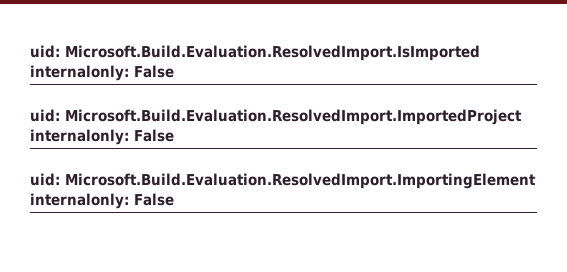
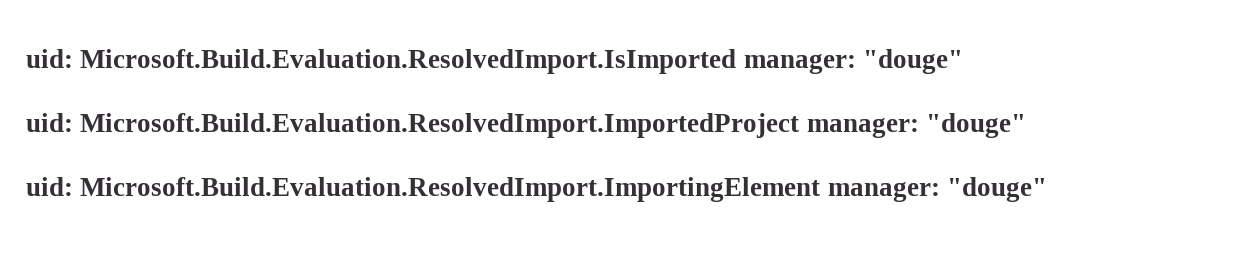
[30,65,174,81] internalonly: False -> [743,49,963,74] manager: "douge"
[30,129,174,145] internalonly: False -> [806,113,1026,138] manager: "douge"
[30,193,174,209] internalonly: False -> [827,177,1047,202] manager: "douge"

